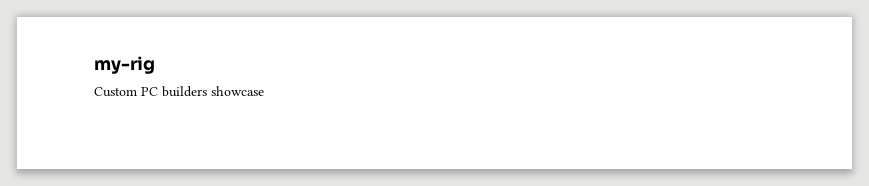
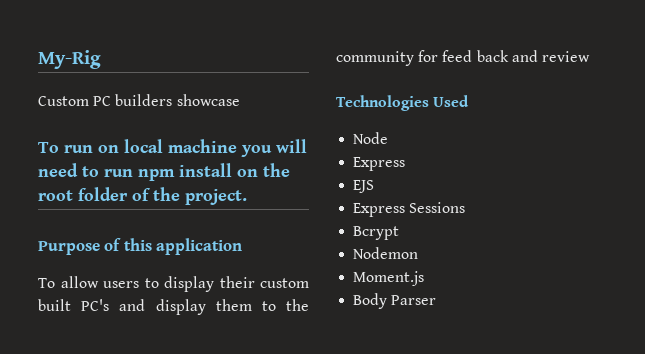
[94,56,155,74] my-rig -> [38,50,101,69] My-Rig
(264, 91) none -> [38,139,307,157] [38,163,290,181] [38,187,247,205] [38,238,243,255] [38,276,309,292] [38,299,309,315] [336,50,590,66] [336,95,470,111] [353,132,389,144] [353,157,406,171] [353,180,375,193] [353,202,466,217] [353,226,400,240] [353,247,419,259] [353,271,425,286] [353,293,437,309] // To run on local machine you will need to run npm install on the root folder of the project. // Purpose of this application // To allow users to display their custom built PC's and display them to the community for feed back and review // Technologies Used // Node // Express // EJS // Express Sessions // Bcrypt // Nodemon // Moment.js // Body Parser

